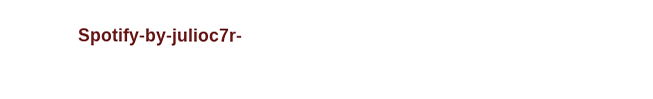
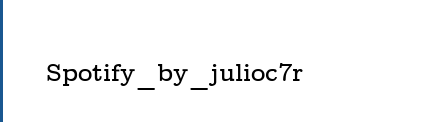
[78,28,243,46] Spotify-by-julioc7r- -> [46,63,303,90] Spotify_by_julioc7r

